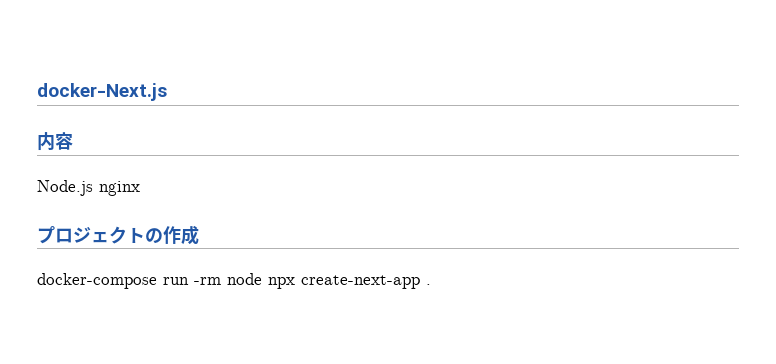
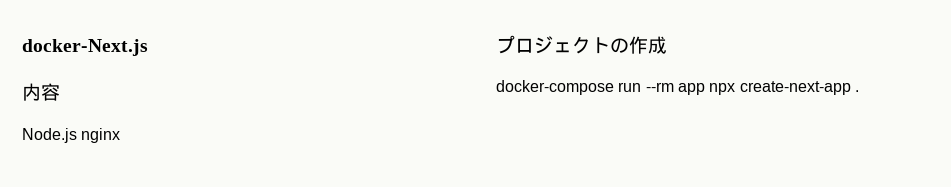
[194,273,262,285] -rm node -> [645,82,705,95] --rm app

